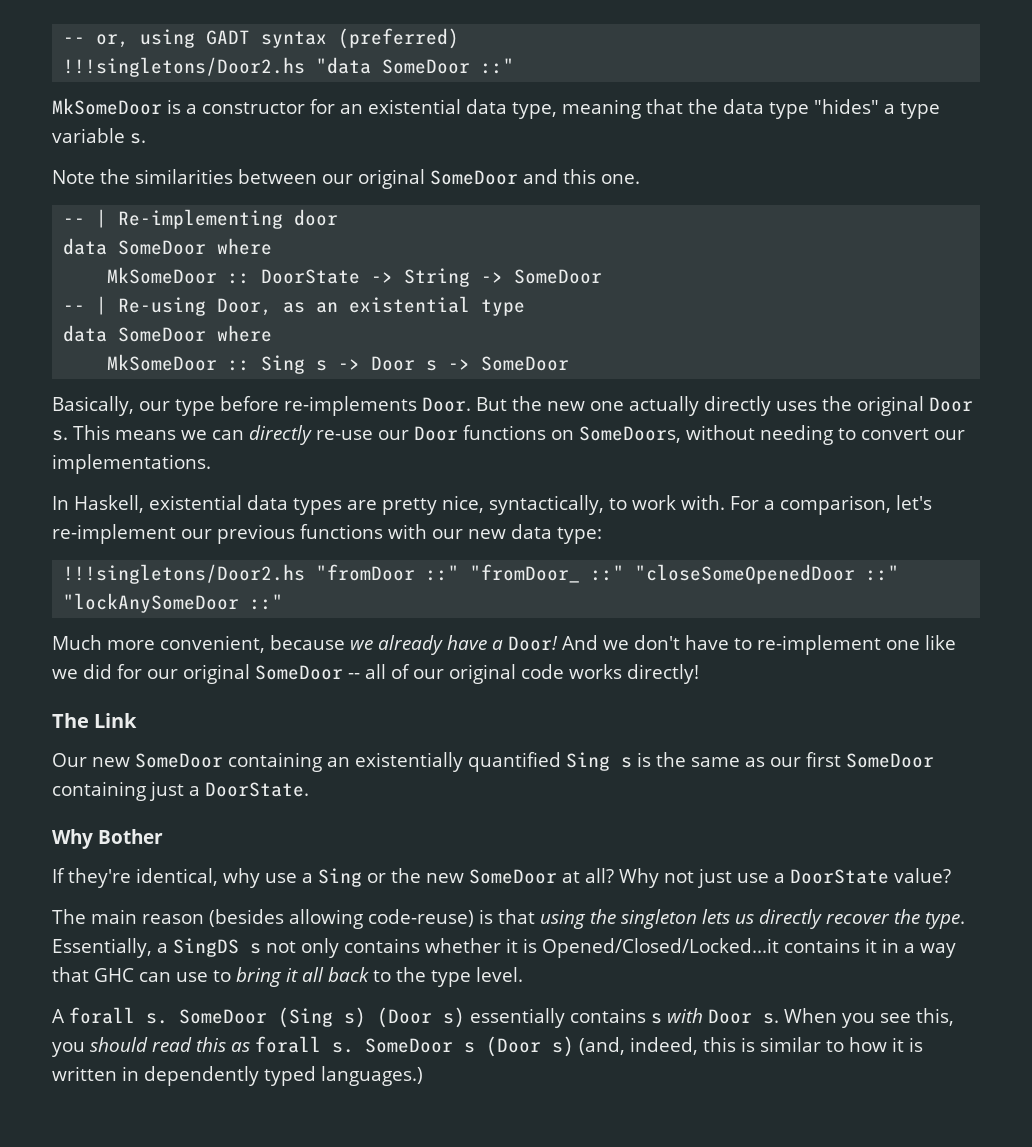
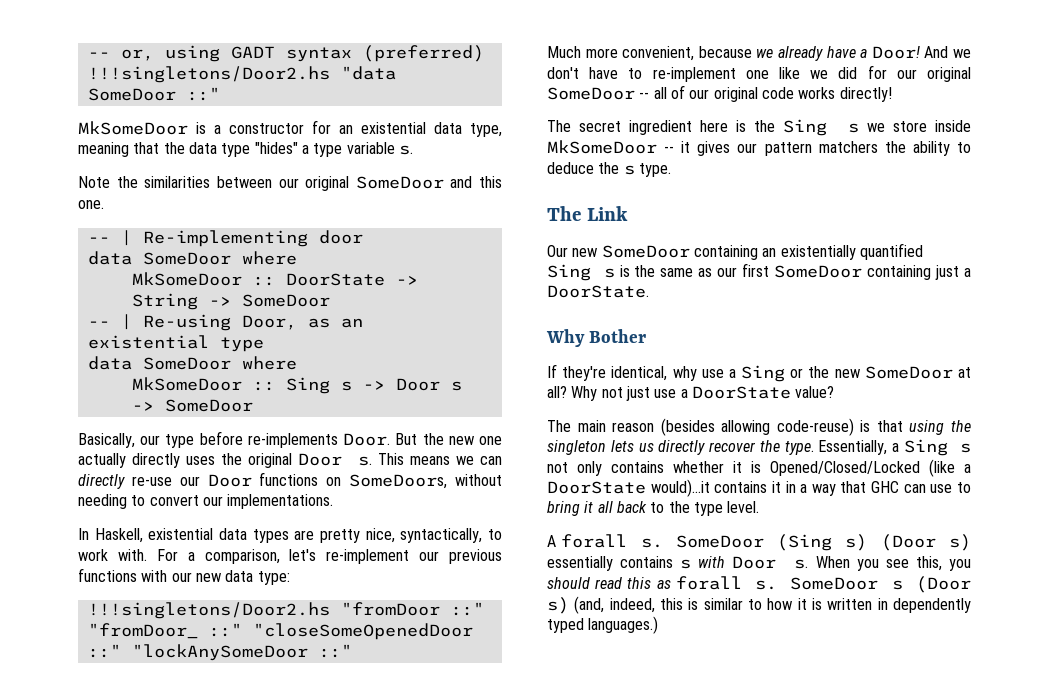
(699, 674) none -> [547,119,971,136] [547,140,971,156] [547,162,671,177] // The secret ingredient here is the Sing s we store inside MkSomeDoor -- it gives our pattern matchers the ability to deduce the s type.
[172,938,239,957] SingDS -> [903,439,948,456] Sing
[541,938,779,958] Opened/Closed/Locked...it -> [770,459,971,477] [547,479,710,497] Opened/Closed/Locked (like a DoorState would)...it

